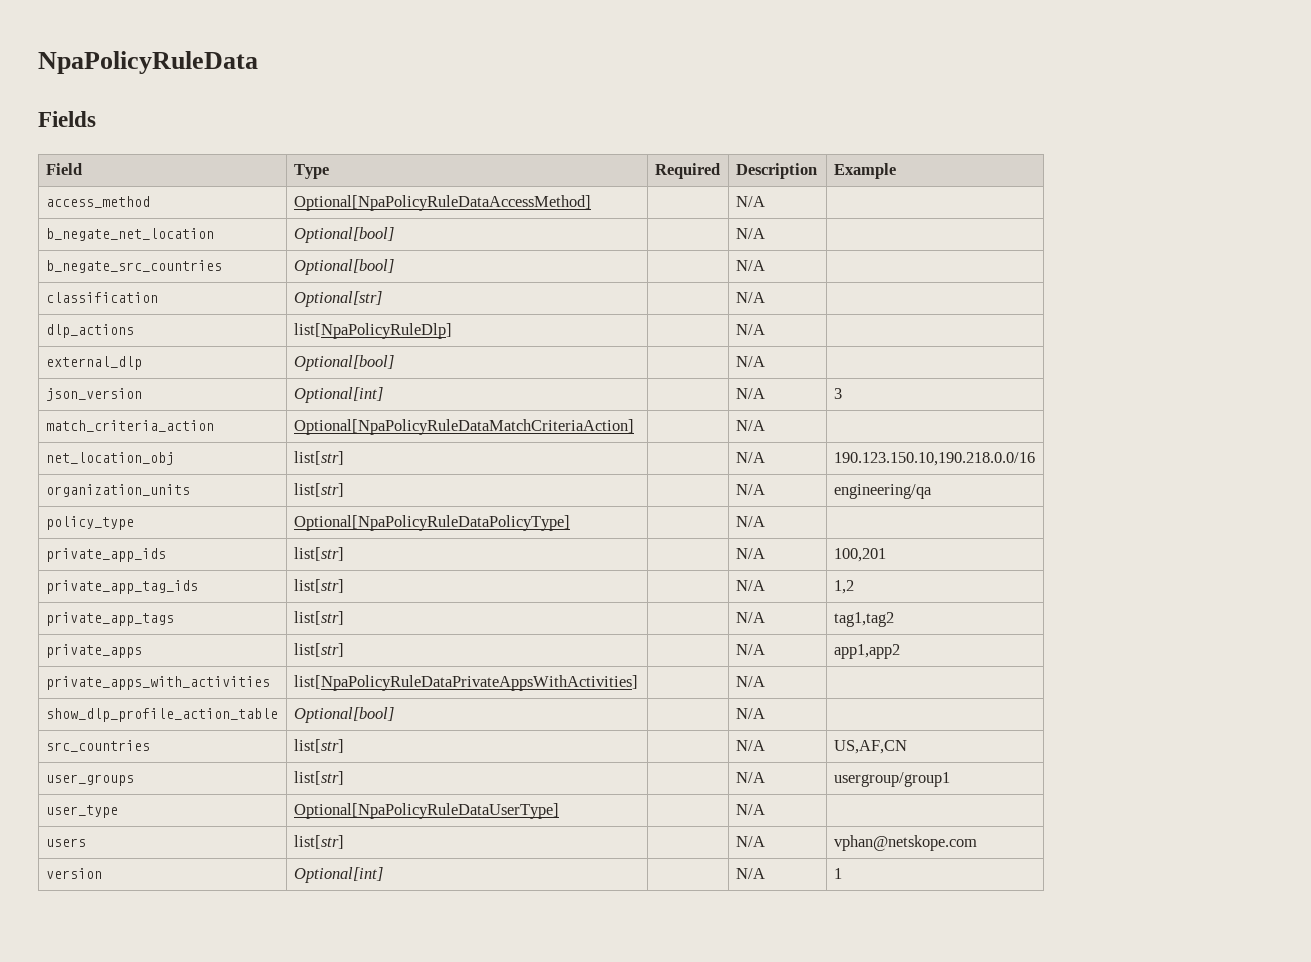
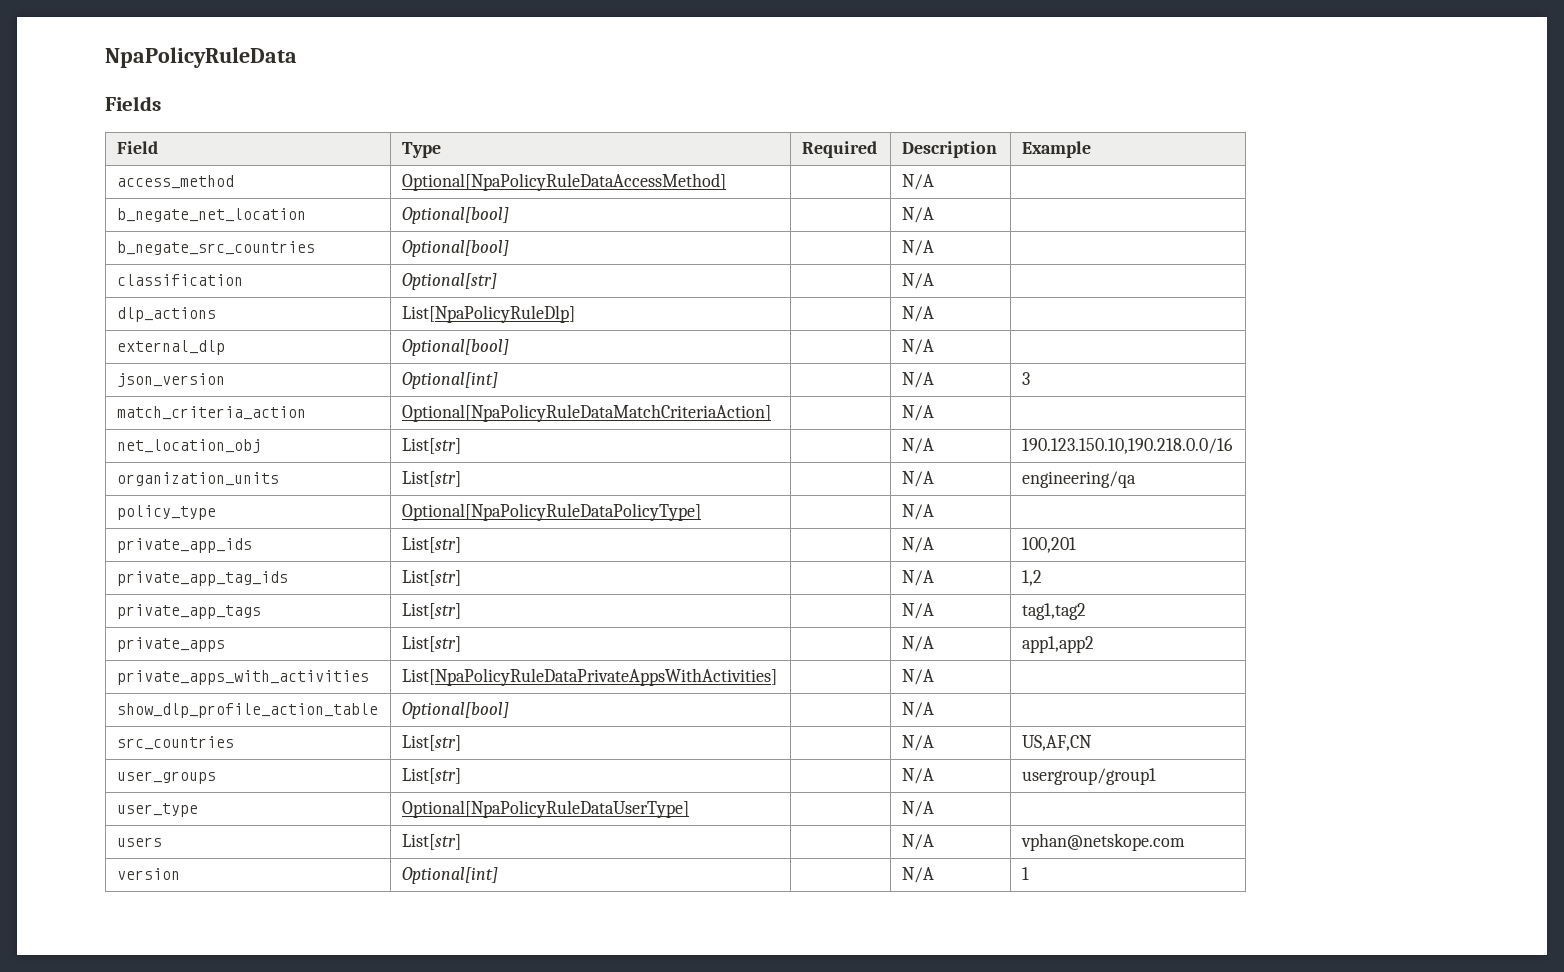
[293,323,452,339] list[NpaPolicyRuleDlp] -> [401,305,575,323] List[NpaPolicyRuleDlp]
[293,451,344,465] list[str] -> [401,438,461,454] List[str]
[293,483,344,497] list[str] -> [401,471,461,487] List[str]
[293,547,344,561] list[str] -> [401,537,461,553] List[str]
[293,579,344,593] list[str] -> [401,570,461,586] List[str]
[293,611,344,625] list[str] -> [401,603,461,619] List[str]
[293,643,344,657] list[str] -> [401,636,461,652] List[str]
[293,675,638,691] list[NpaPolicyRuleDataPrivateAppsWithActivities] -> [401,668,777,686] List[NpaPolicyRuleDataPrivateAppsWithActivities]
[293,739,344,753] list[str] -> [401,735,461,751] List[str]
[293,771,344,785] list[str] -> [401,768,461,784] List[str]
[293,835,344,849] list[str] -> [401,834,461,850] List[str]

